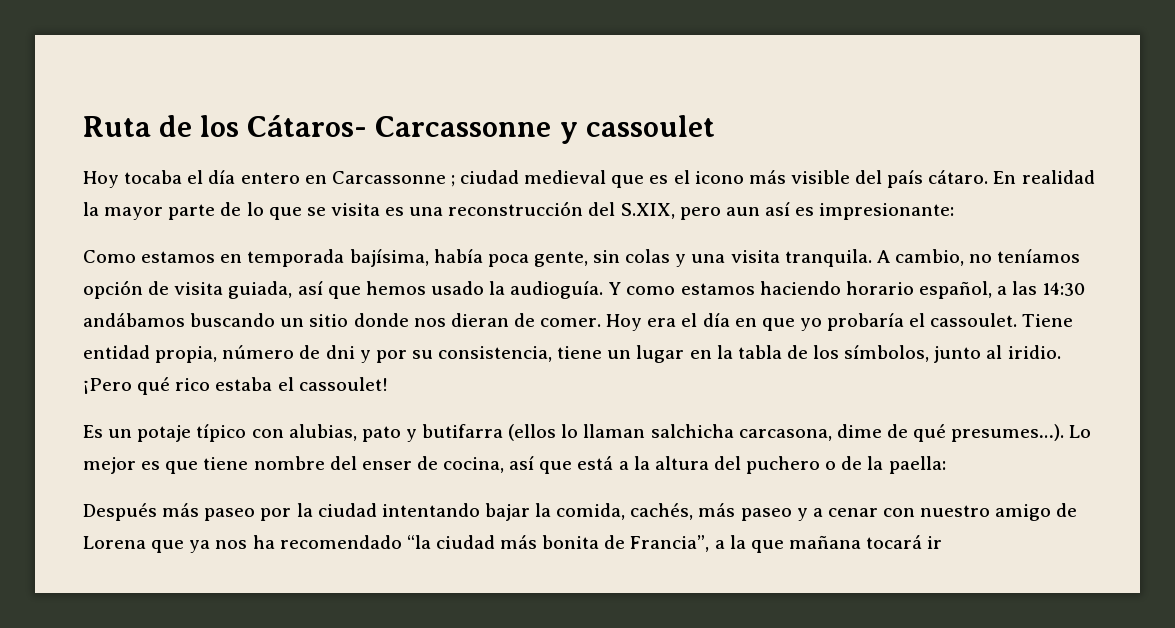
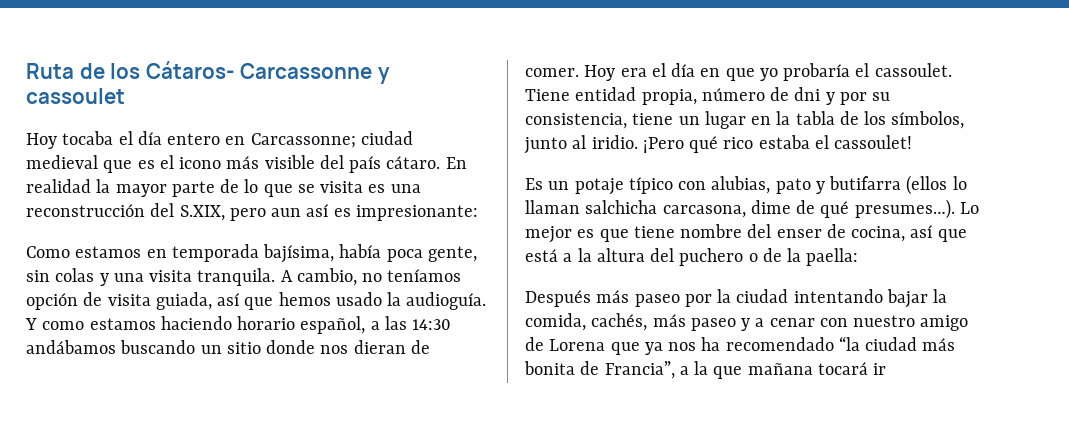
[331,171,455,187] Carcassonne ; -> [250,133,356,148] Carcassonne;

